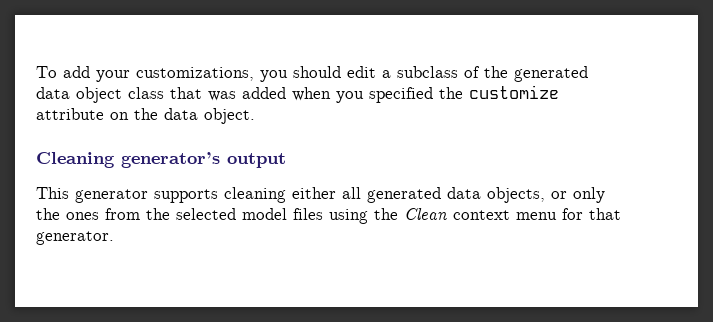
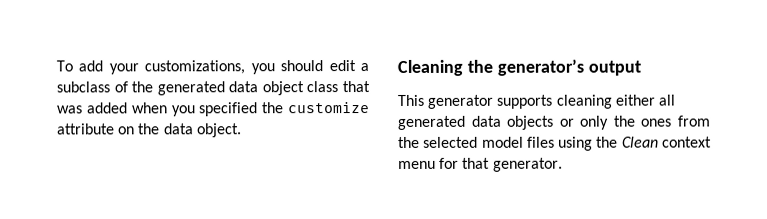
(115, 160) none -> [466,59,493,73] the
[487,187,545,203] objects, -> [507,115,555,130] objects

